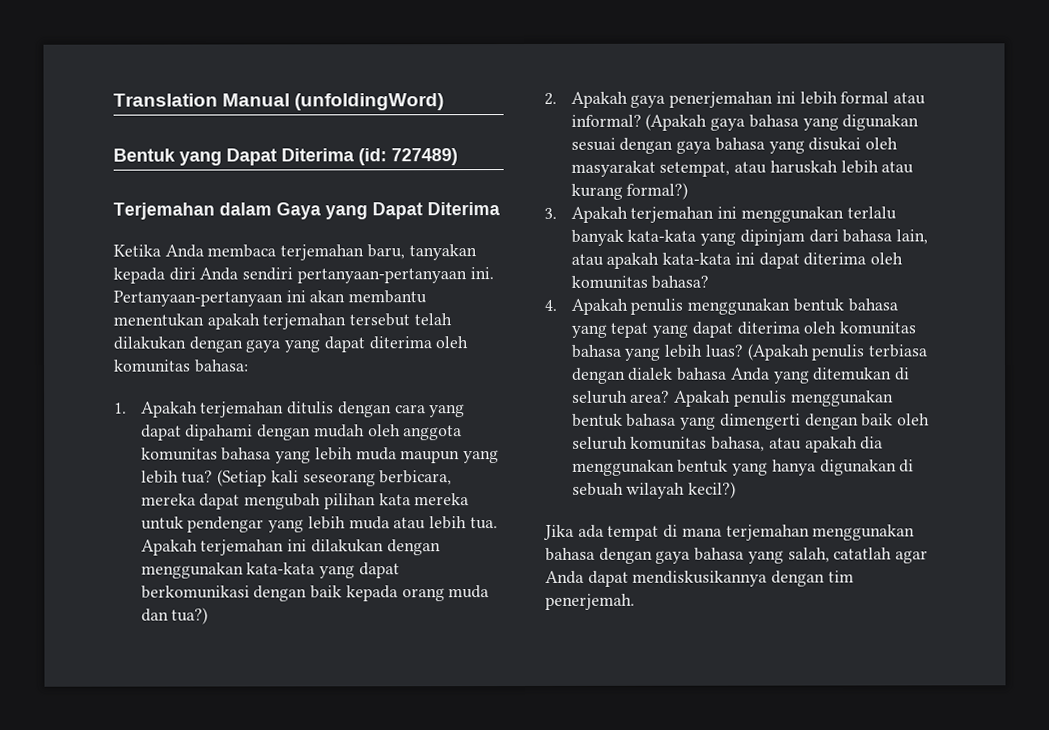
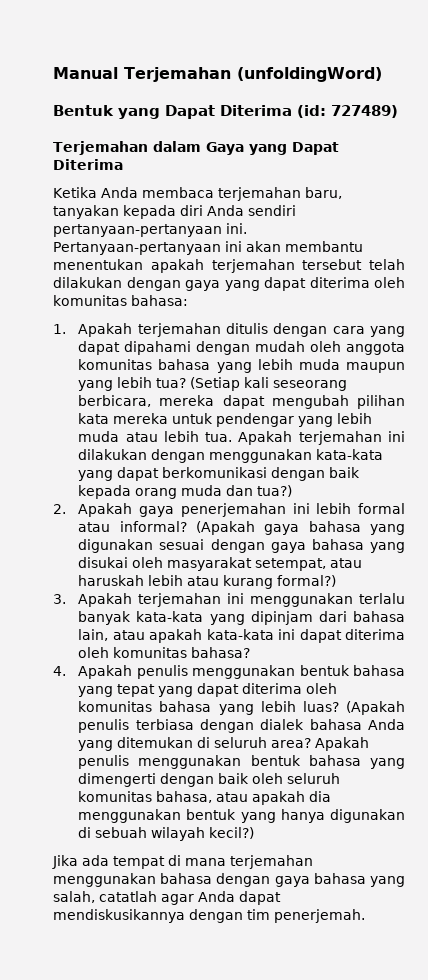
[113,93,291,107] Translation Manual -> [53,67,231,82] Manual Terjemahan

